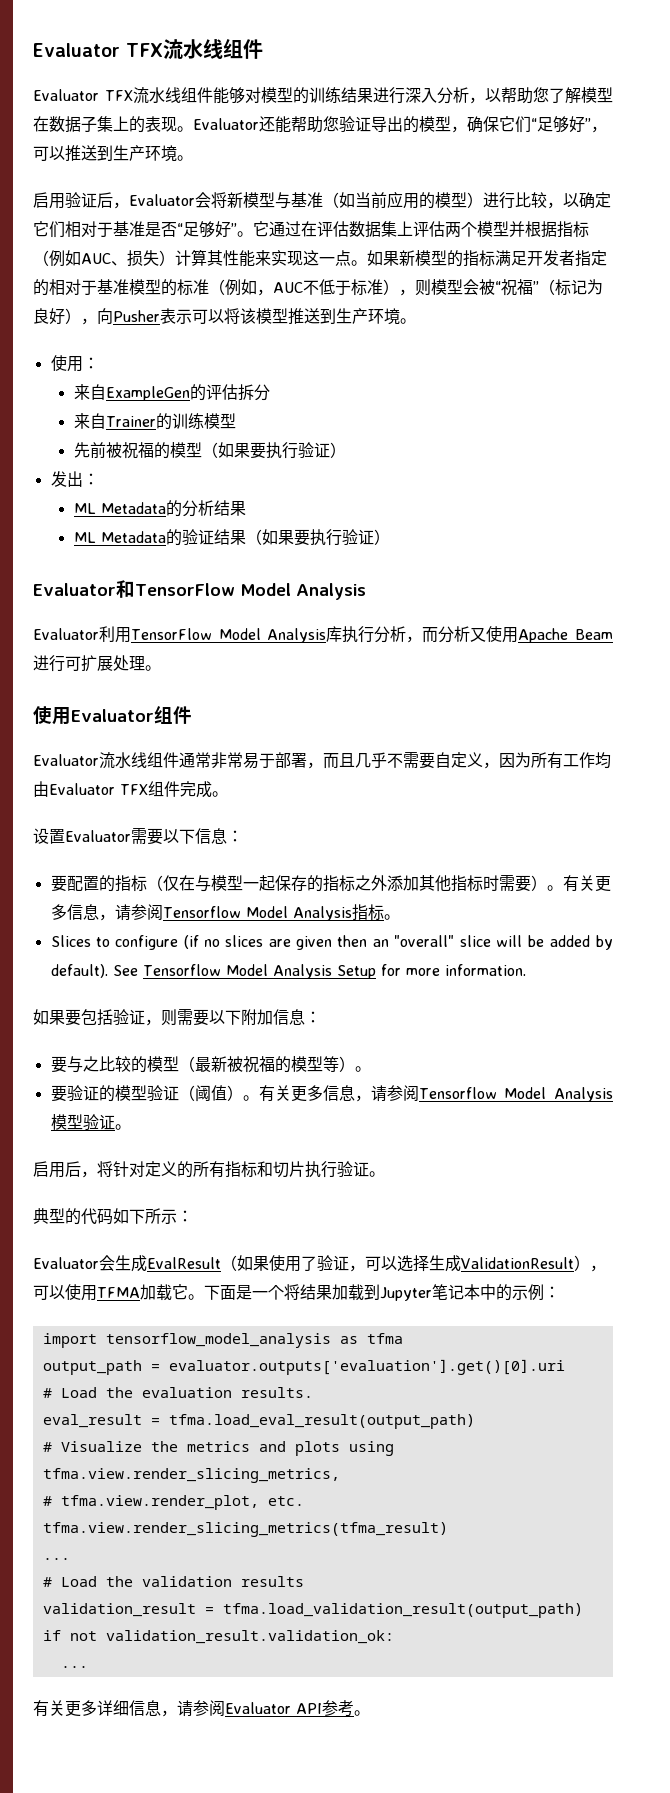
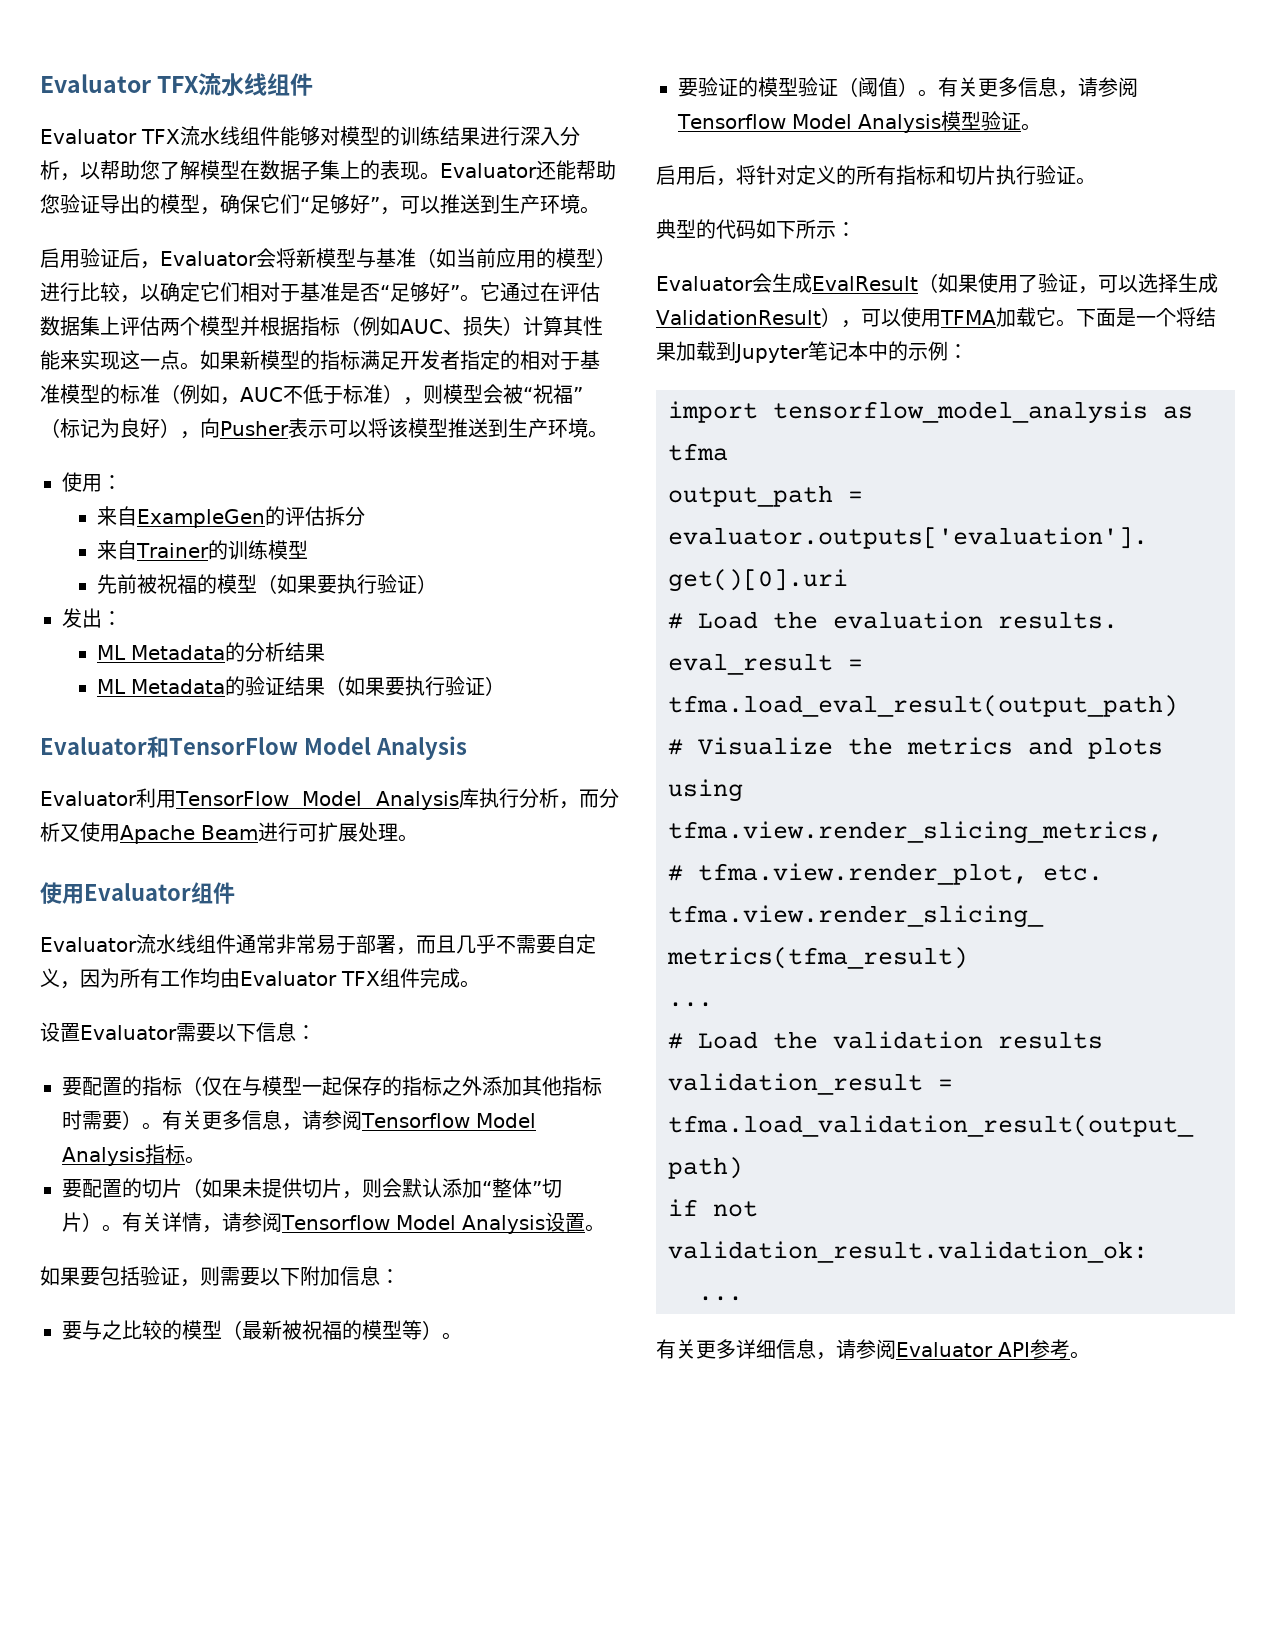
[50,935,613,950] [50,964,526,979] Slices to configure (if no slices are given then an "overall" slice will be added by default). See Tensorflow Model Analysis Setup for more information. -> [62,1178,562,1199] [62,1212,605,1234] 要配置的切片（如果未提供切片，则会默认添加“整体”切片）。有关详情，请参阅Tensorflow Model Analysis设置。

